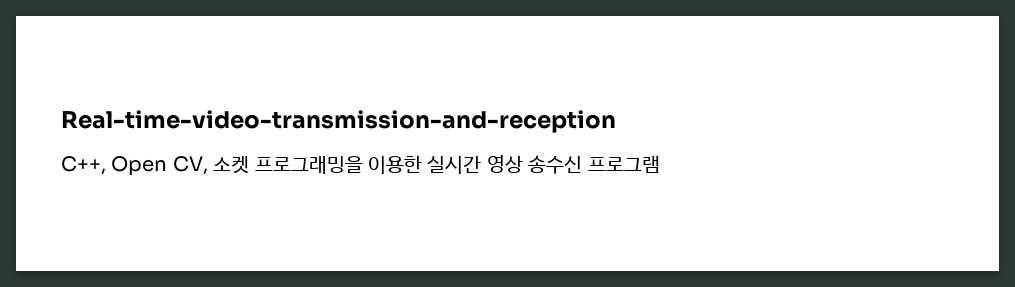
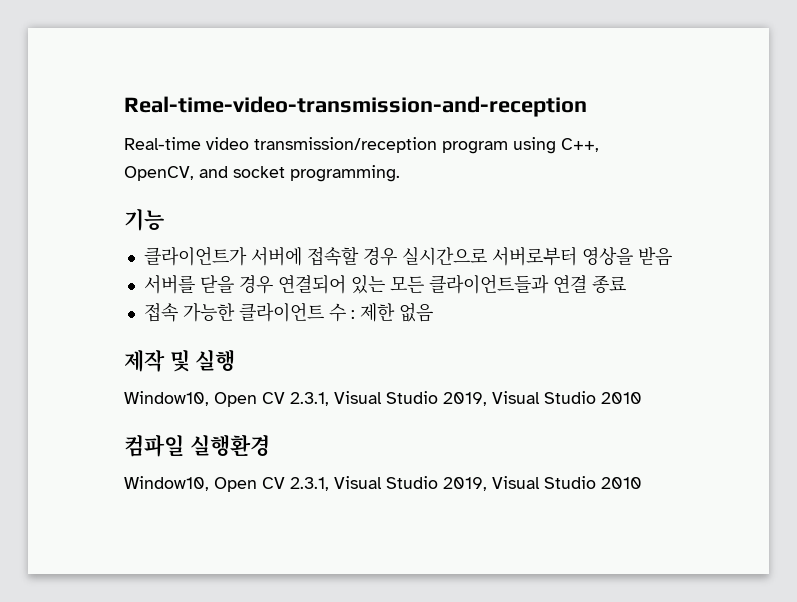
[61,154,660,176] C++, Open CV, 소켓 프로그래밍을 이용한 실시간 영상 송수신 프로그램 -> [124,137,599,154] [124,165,400,182] [124,208,164,231] [143,246,672,266] [143,274,626,294] [143,302,433,322] [124,349,236,372] [124,391,642,407] [124,434,270,457] [124,476,642,492] Real-time video transmission/reception program using C++, OpenCV, and socket programming. // 기능 // 클라이언트가 서버에 접속할 경우 실시간으로 서버로부터 영상을 받음 // 서버를 닫을 경우 연결되어 있는 모든 클라이언트들과 연결 종료 // 접속 가능한 클라이언트 수 : 제한 없음 // 제작 및 실행 // Window10, Open CV 2.3.1, Visual Studio 2019, Visual Studio 2010 // 컴파일 실행환경 // Window10, Open CV 2.3.1, Visual Studio 2019, Visual Studio 2010

